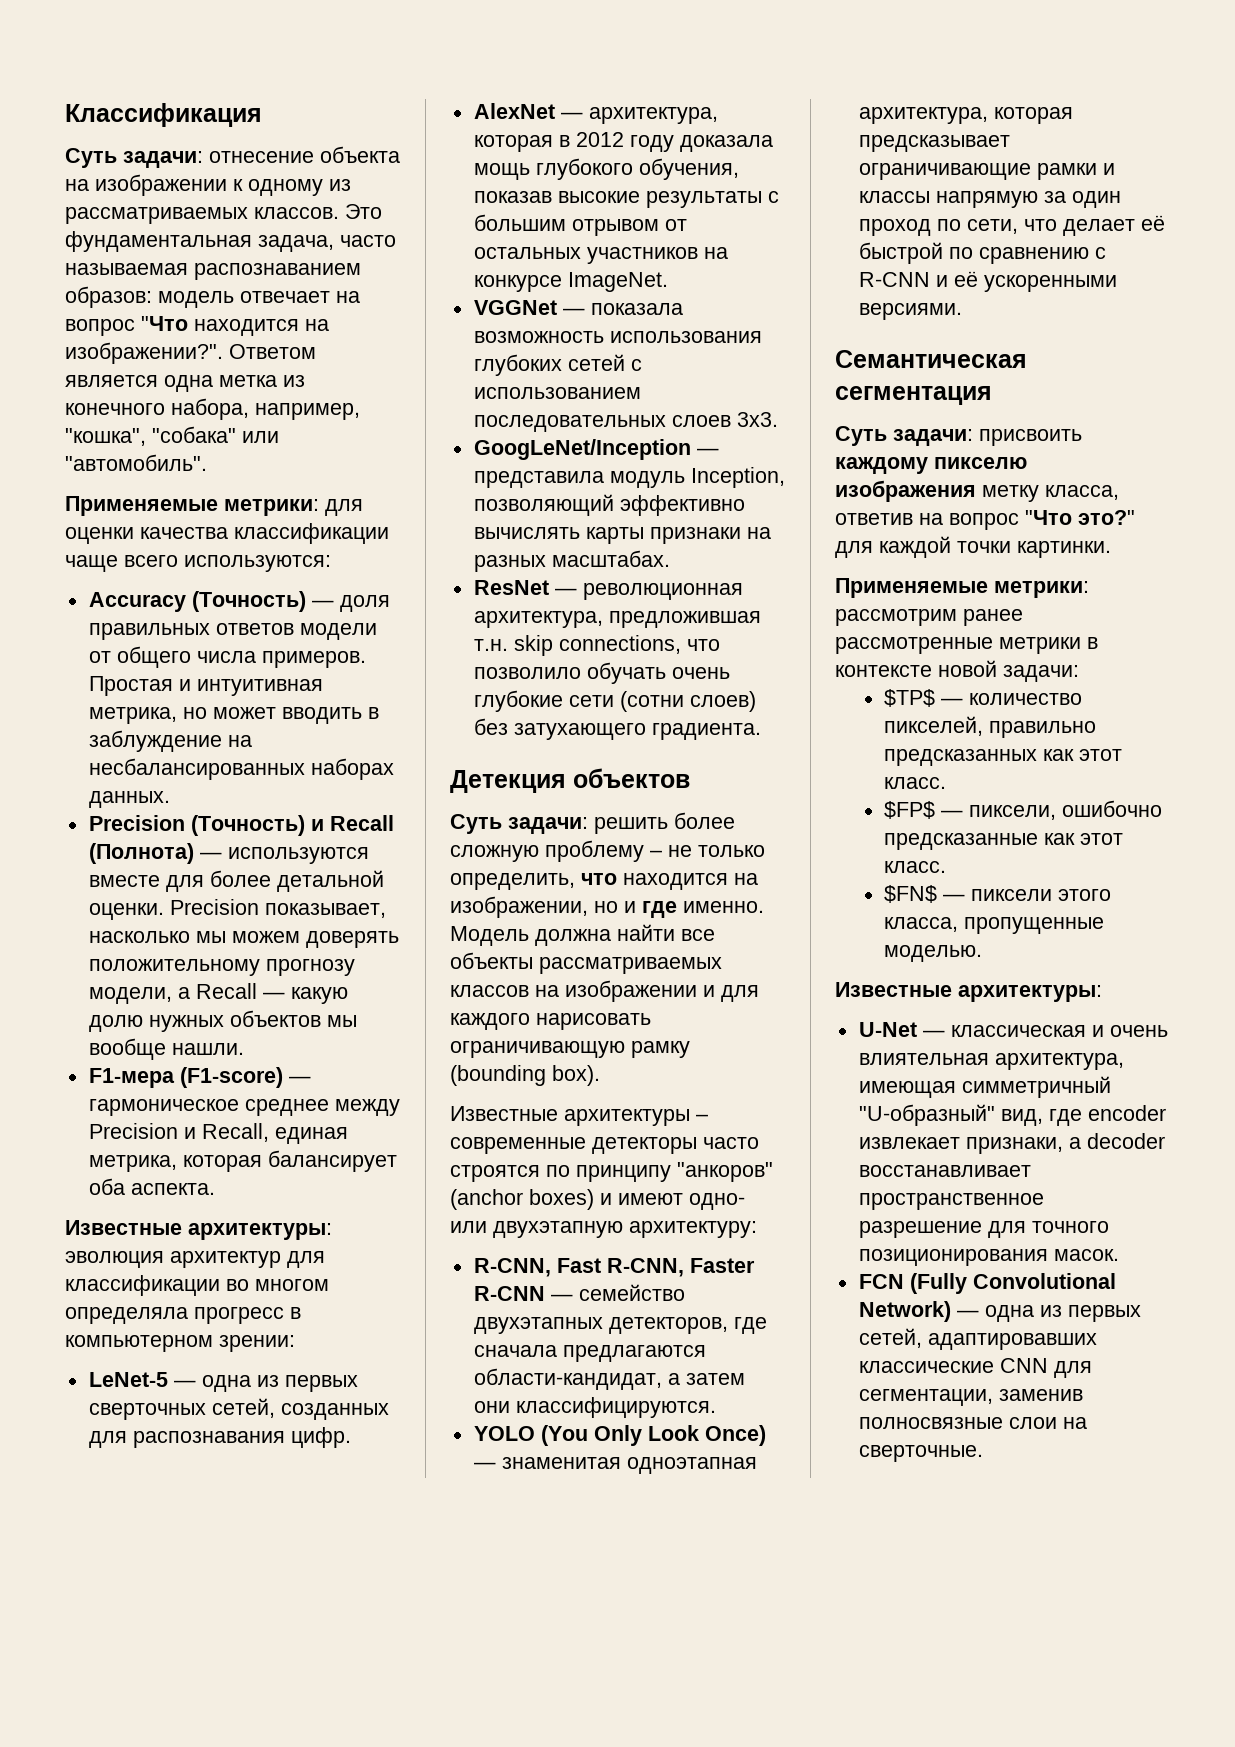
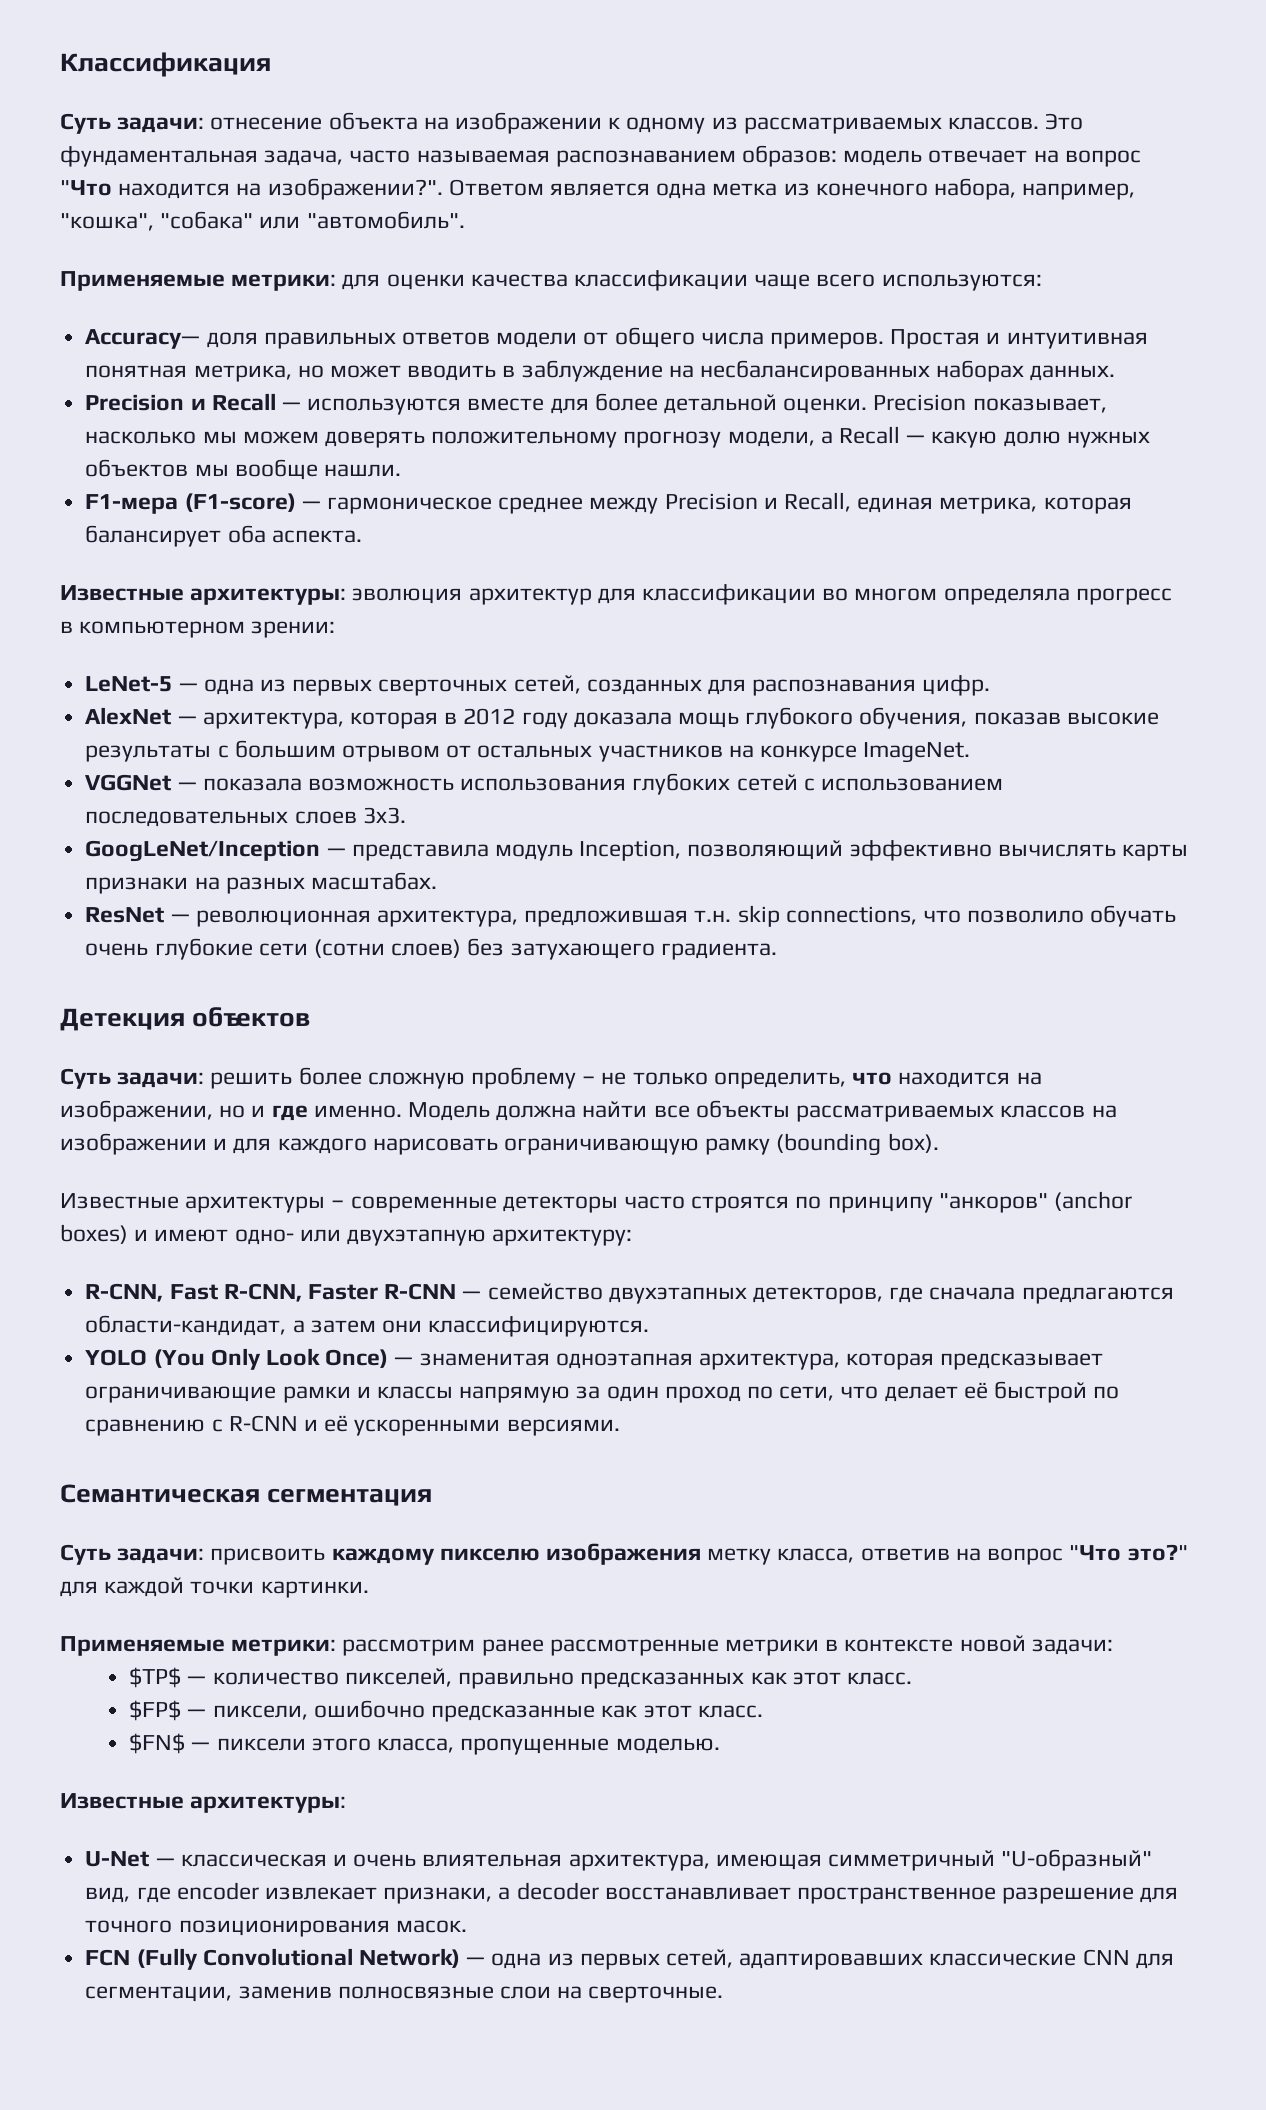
[88,591,334,612] Accuracy (Точность) — -> [85,329,201,349] Accuracy—
(323, 687) none -> [85,365,188,378] понятная
[190,815,305,836] (Точность) -> (185, 402) none
[88,843,194,864] (Полнота) -> (276, 402) none

